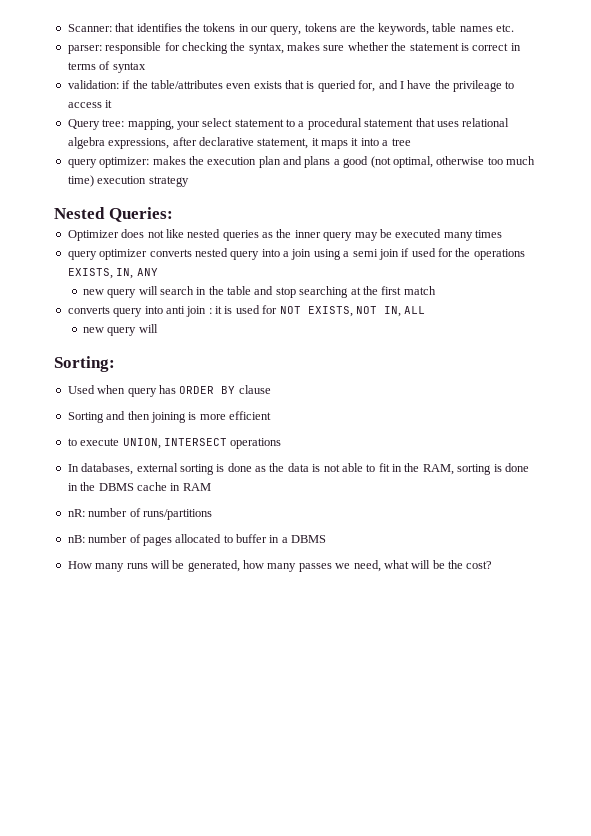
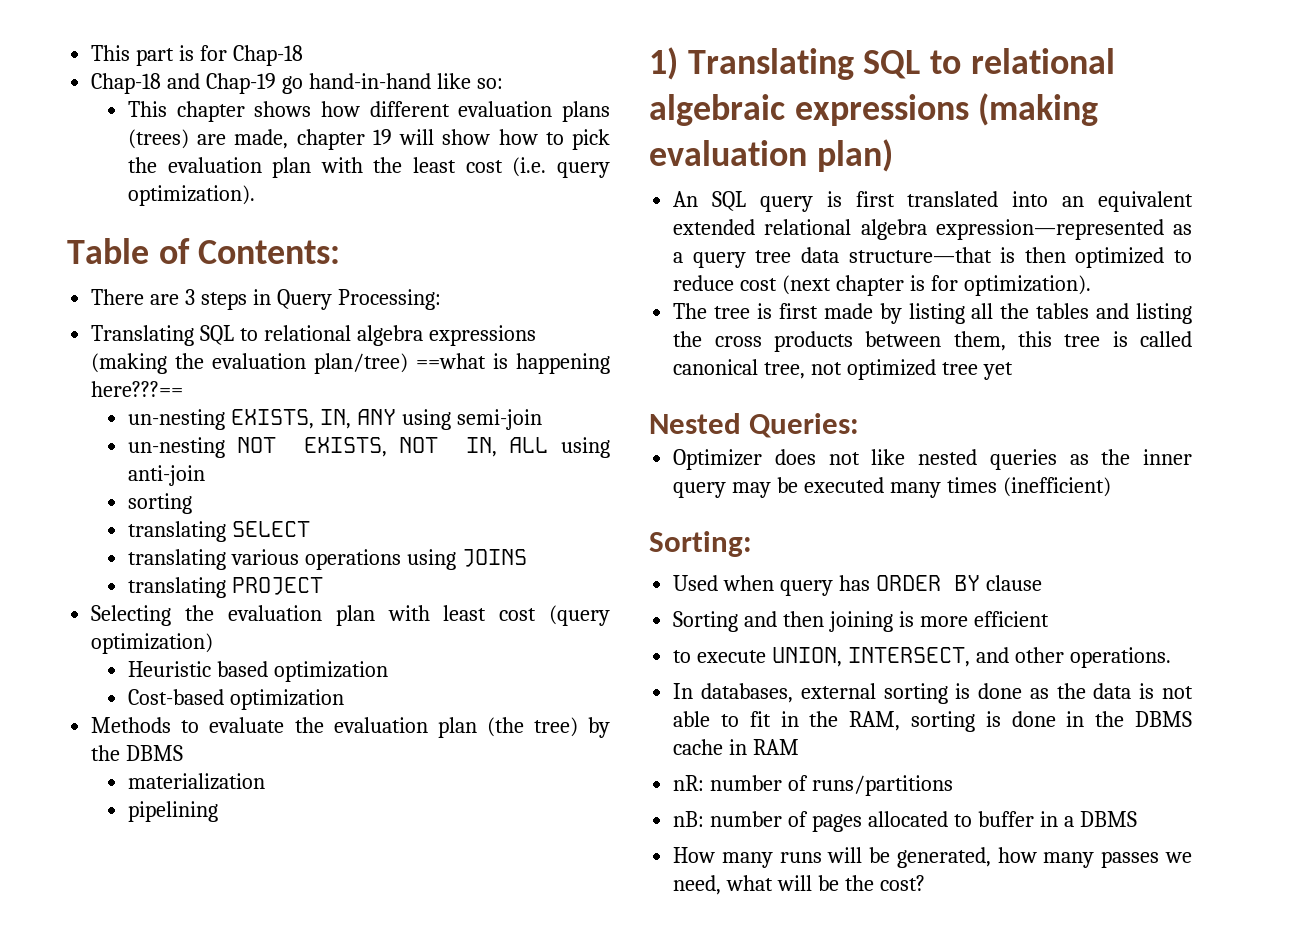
[67,23,514,35] [67,42,521,54] [67,61,146,73] [67,80,515,92] [67,100,113,108] [67,118,510,130] [67,137,411,149] [67,156,535,168] [67,175,189,187] Scanner: that identifies the tokens in our query, tokens are the keywords, table names etc. // parser: responsible for checking the syntax, makes sure whether the statement is correct in terms of syntax // validation: if the table/attributes even exists that is queried for, and I have the privileage to access it // Query tree: mapping, your select statement to a procedural statement that uses relational algebra expressions, after declarative statement, it maps it into a tree // query optimizer: makes the execution plan and plans a good (not optimal, otherwise too much time) execution strategy -> [91,45,303,66] [91,73,503,94] [127,101,610,122] [127,129,611,150] [127,157,610,178] [127,185,255,206] [67,238,341,264] [91,289,441,310] [91,325,536,346] [91,353,610,374] [91,381,184,397] [127,409,542,430] [127,437,611,458] [127,465,205,486] [127,493,192,514] [127,521,310,542] [127,549,527,570] [127,577,323,598] [91,605,610,626] [91,633,214,654] [127,661,388,682] [127,689,344,710] [91,717,611,738] [91,745,184,761] [127,773,265,790] [127,801,218,822] [649,47,1115,80] [649,93,1099,126] [649,139,893,172] [673,191,1193,212] [673,219,1192,240] [673,247,1192,268] [673,275,1091,296] [673,303,1192,324] [673,331,1192,352] [673,359,1013,380] This part is for Chap-18 // Chap-18 and Chap-19 go hand-in-hand like so: // This chapter shows how different evaluation plans (trees) are made, chapter 19 will show how to pick the evaluation plan with the least cost (i.e. query optimization). // Table of Contents: // There are 3 steps in Query Processing: // Translating SQL to relational algebra expressions (making the evaluation plan/tree) ==what is happening here???== // un-nesting EXISTS, IN, ANY using semi-join // un-nesting NOT EXISTS, NOT IN, ALL using anti-join // sorting // translating SELECT // translating various operations using JOINS // translating PROJECT // Selecting the evaluation plan with least cost (query optimization) // Heuristic based optimization // Cost-based optimization // Methods to evaluate the evaluation plan (the tree) by the DBMS // materialization // pipelining // 1) Translating SQL to relational algebraic expressions (making evaluation plan) // An SQL query is first translated into an equivalent extended relational algebra expression—represented as a query tree data structure—that is then optimized to reduce cost (next chapter is for optimization). // The tree is first made by listing all the tables and listing the cross products between them, this tree is called canonical tree, not optimized tree yet
[67,248,525,260] [67,268,158,279] [82,286,436,298] [67,305,426,317] [82,324,158,336] // query optimizer converts nested query into a join using a semi join if used for the operations EXISTS, IN, ANY // new query will search in the table and stop searching at the first match // converts query into anti join : it is used for NOT EXISTS, NOT IN, ALL // new query will -> [1002,477,1111,497] (inefficient)
[163,438,282,449] INTERSECT operations -> [848,647,1171,668] INTERSECT, and other operations.

